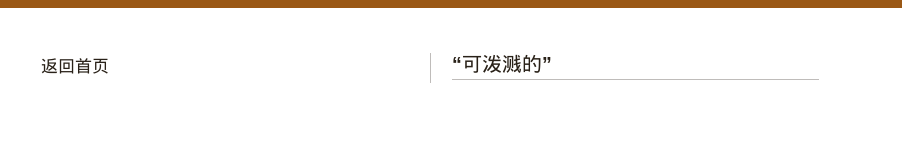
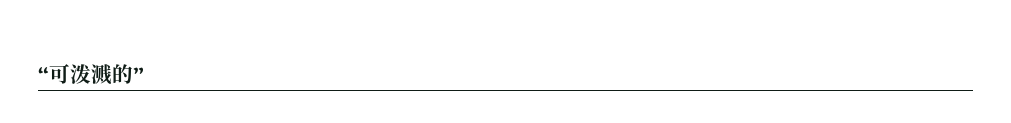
[41,58,109,74] 返回首页 // -> (38, 74) none

